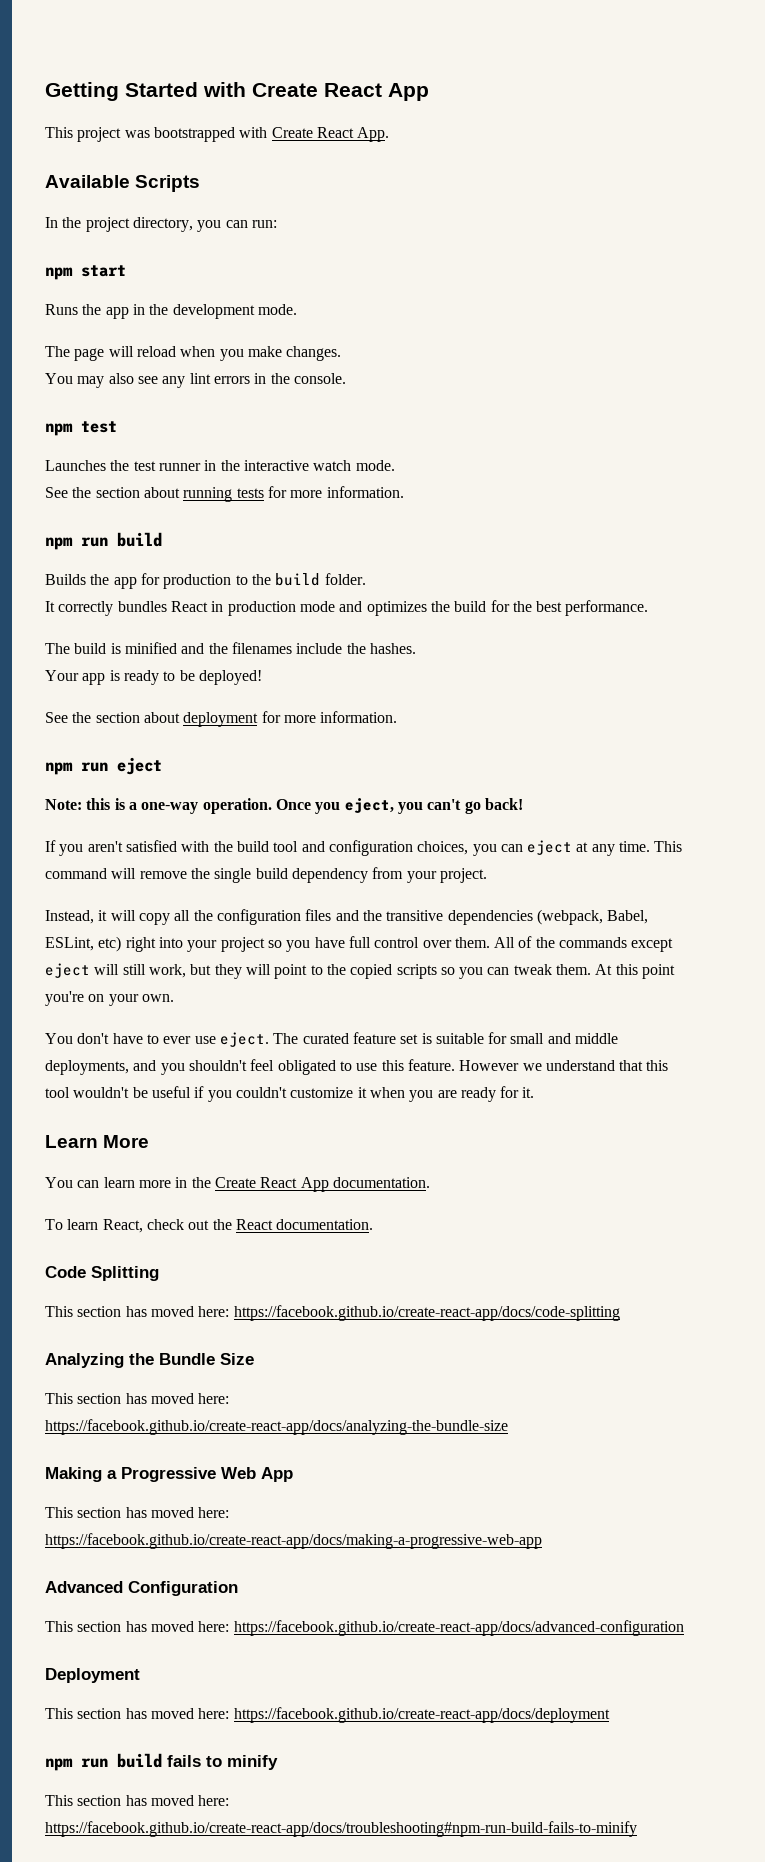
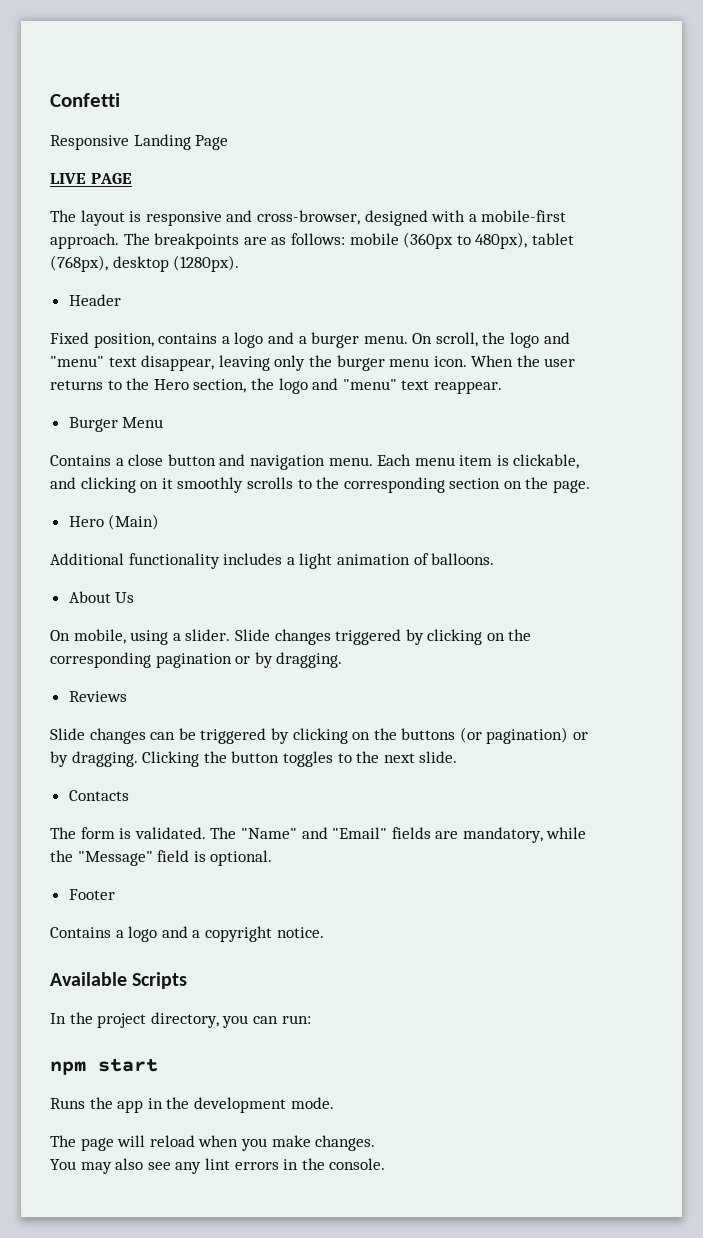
[45,82,429,101] [45,127,390,142] Getting Started with Create React App // This project was bootstrapped with Create React App. -> [50,93,120,107] [50,134,229,150] [50,173,132,184] [50,210,567,226] [50,232,574,249] [50,255,240,272] [68,294,121,306] [50,332,570,348] [50,355,576,371] [50,378,502,394] [68,417,164,432] [50,454,580,470] [50,477,591,493] [68,514,160,530] [50,553,495,569] [68,591,135,603] [50,629,532,645] [50,652,343,668] [68,691,127,702] [50,727,589,744] [50,751,458,767] [68,790,129,801] [50,827,587,843] [50,850,273,866] [68,889,115,900] [50,926,324,942] Confetti // Responsive Landing Page // LIVE PAGE // The layout is responsive and cross-browser, designed with a mobile-first approach. The breakpoints are as follows: mobile (360px to 480px), tablet (768px), desktop (1280px). // Header // Fixed position, contains a logo and a burger menu. On scroll, the logo and "menu" text disappear, leaving only the burger menu icon. When the user returns to the Hero section, the logo and "menu" text reappear. // Burger Menu // Contains a close button and navigation menu. Each menu item is clickable, and clicking on it smoothly scrolls to the corresponding section on the page. // Hero (Main) // Additional functionality includes a light animation of balloons. // About Us // On mobile, using a slider. Slide changes triggered by clicking on the corresponding pagination or by dragging. // Reviews // Slide changes can be triggered by clicking on the buttons (or pagination) or by dragging. Clicking the button toggles to the next slide. // Contacts // The form is validated. The "Name" and "Email" fields are mandatory, while the "Message" field is optional. // Footer // Contains a logo and a copyright notice.
[45,421,117,436] [45,460,395,471] [45,486,404,502] [45,532,162,550] [45,573,366,589] [45,600,649,616] [45,642,416,654] [45,670,262,685] [45,711,398,727] [45,757,162,775] [45,798,523,814] [45,840,683,856] [45,867,487,883] [45,909,649,925] [45,936,674,952] [45,963,676,979] [45,991,174,1006] [45,1032,619,1047] [45,1059,669,1075] [45,1086,535,1102] [45,1135,150,1148] [45,1177,430,1192] [45,1219,374,1233] [45,1266,159,1281] [45,1305,620,1321] [45,1353,254,1368] [45,1393,230,1404] [45,1419,508,1435] [45,1467,293,1482] [45,1507,230,1518] [45,1533,542,1549] [45,1581,238,1596] [45,1620,684,1636] [45,1668,140,1683] [45,1707,610,1723] [45,1753,278,1771] [45,1795,230,1806] [45,1821,637,1837] // npm test // Launches the test runner in the interactive watch mode. // See the section about running tests for more information. // npm run build // Builds the app for production to the build folder. // It correctly bundles React in production mode and optimizes the build for the best performance. // The build is minified and the filenames include the hashes. // Your app is ready to be deployed! // See the section about deployment for more information. // npm run eject // Note: this is a one-way operation. Once you eject, you can't go back! // If you aren't satisfied with the build tool and configuration choices, you can eject at any time. This command will remove the single build dependency from your project. // Instead, it will copy all the configuration files and the transitive dependencies (webpack, Babel, ESLint, etc) right into your project so you have full control over them. All of the commands except eject will still work, but they will point to the copied scripts so you can tweak them. At this point you're on your own. // You don't have to ever use eject. The curated feature set is suitable for small and middle deployments, and you shouldn't feel obligated to use this feature. However we understand that this tool wouldn't be useful if you couldn't customize it when you are ready for it. // Learn More // You can learn more in the Create React App documentation. // To learn React, check out the React documentation. // Code Splitting // This section has moved here: https://facebook.github.io/create-react-app/docs/code-splitting // Analyzing the Bundle Size // This section has moved here: https://facebook.github.io/create-react-app/docs/analyzing-the-bundle-size // Making a Progressive Web App // This section has moved here: https://facebook.github.io/create-react-app/docs/making-a-progressive-web-app // Advanced Configuration // This section has moved here: https://facebook.github.io/create-react-app/docs/advanced-configuration // Deployment // This section has moved here: https://facebook.github.io/create-react-app/docs/deployment // npm run build fails to minify // This section has moved here: https://facebook.github.io/create-react-app/docs/troubleshooting#npm-run-build-fails-to-minify -> (386, 1164) none

